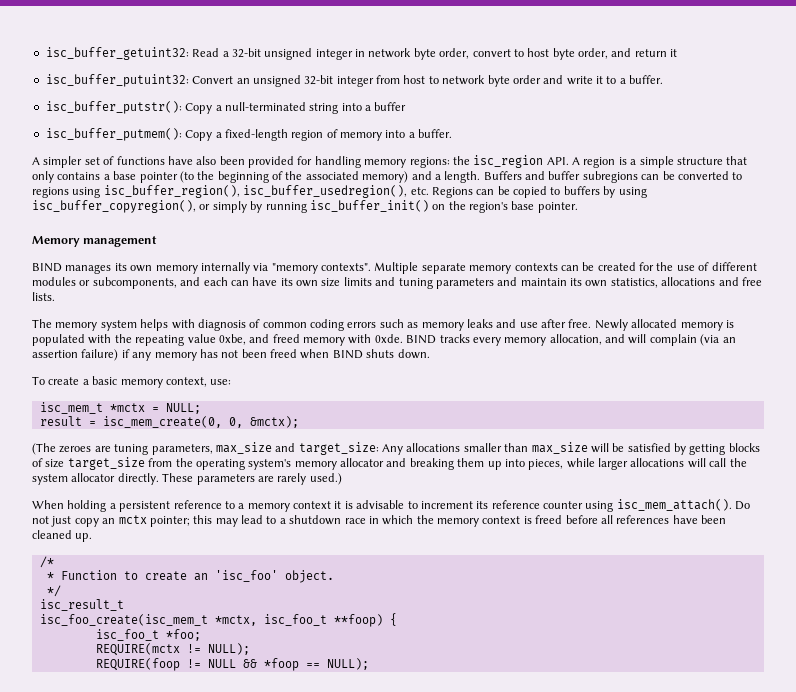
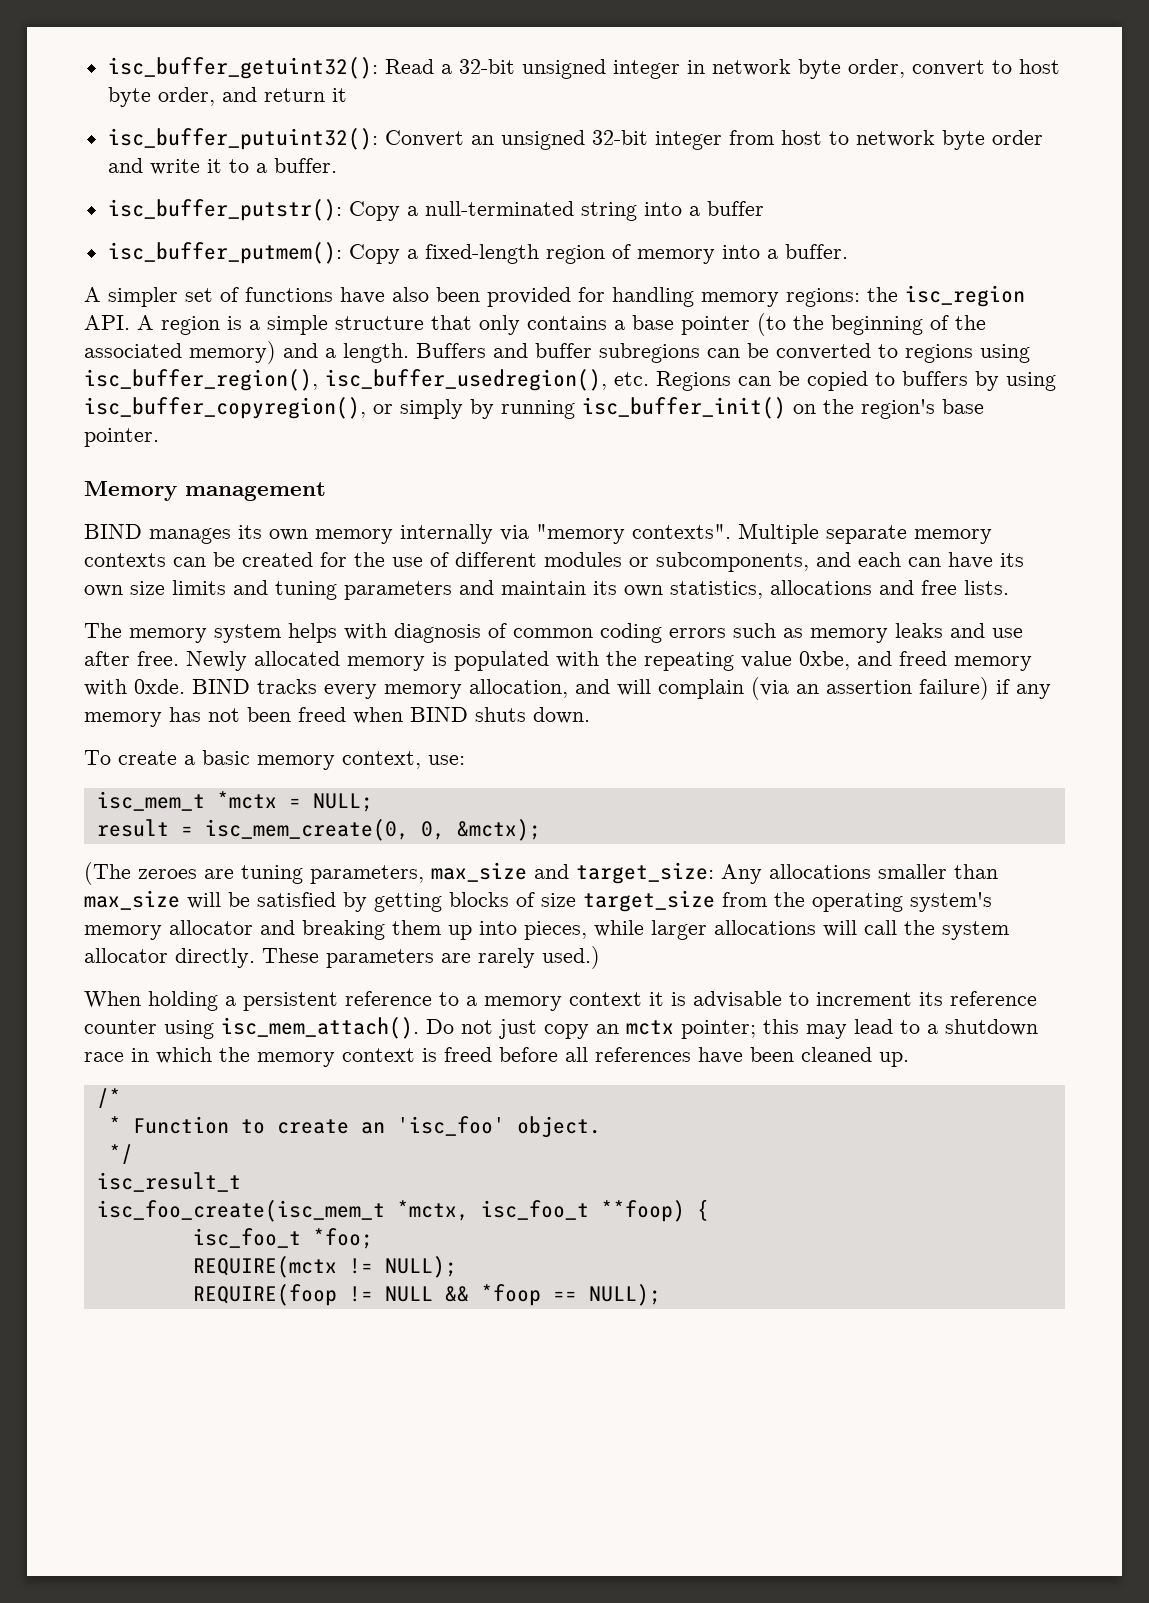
[45,47,189,60] isc_buffer_getuint32: -> [107,57,378,79] isc_buffer_getuint32():
[45,74,189,87] isc_buffer_putuint32: -> [107,128,378,150] isc_buffer_putuint32():

